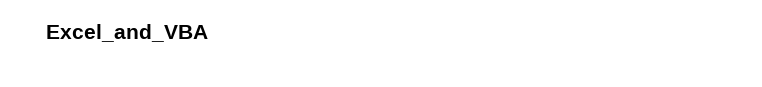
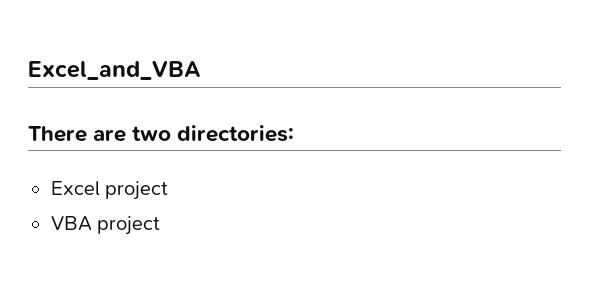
(208, 33) none -> [28,125,295,142] [50,181,169,200] [50,216,161,235] // There are two directories: // Excel project // VBA project

